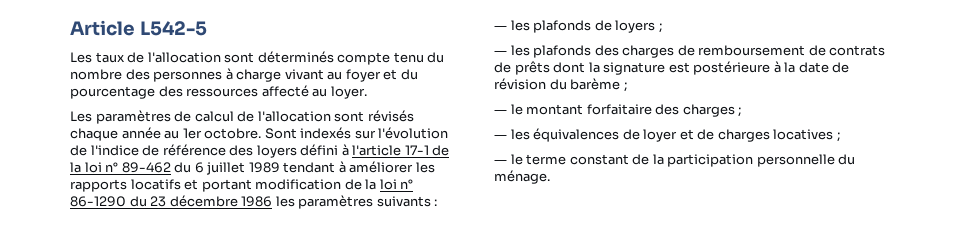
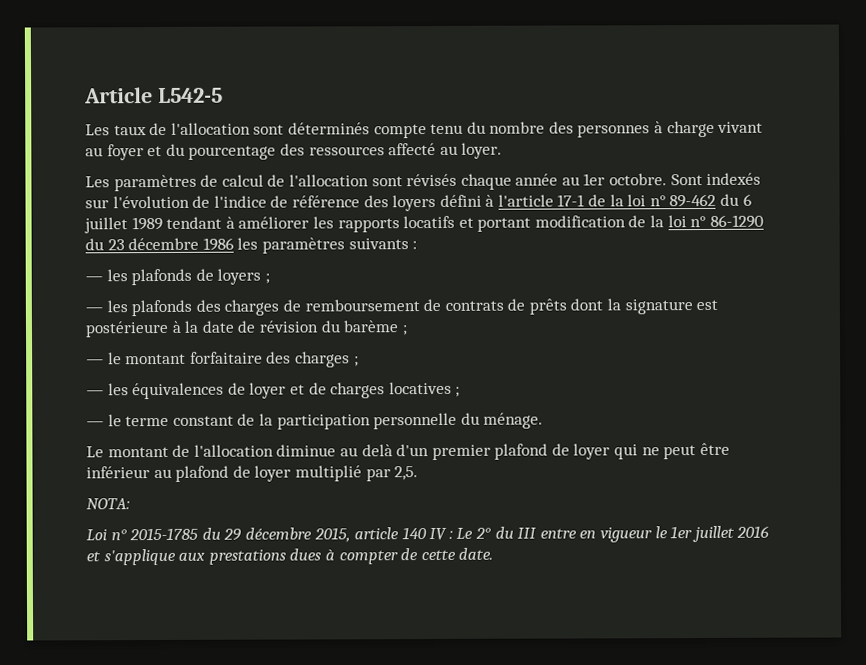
(550, 177) none -> [86,442,730,461] [86,465,419,482] [86,498,130,510] [86,525,770,543] [86,547,494,566] // Le montant de l'allocation diminue au delà d'un premier plafond de loyer qui ne peut être inférieur au plafond de loyer multiplié par 2,5. // NOTA: // Loi n° 2015-1785 du 29 décembre 2015, article 140 IV : Le 2° du III entre en vigueur le 1er juillet 2016 et s'applique aux prestations dues à compter de cette date.

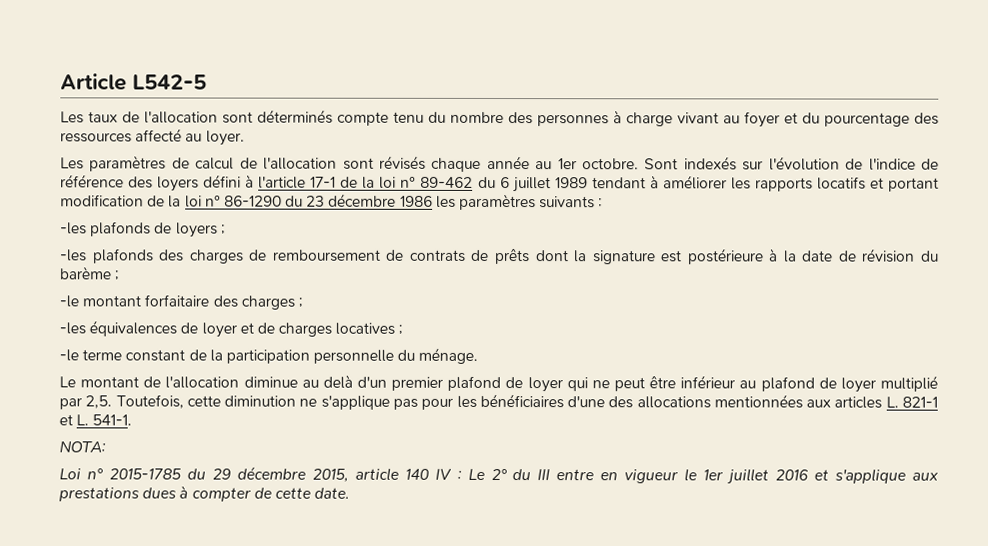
[85,269,128,282] ― les -> [60,222,87,235] -les
[85,300,128,313] ― les -> [60,249,87,262] -les
[86,352,122,365] ― le -> [59,295,79,308] -le
[86,383,129,396] ― les -> [59,322,86,335] -les
[86,414,122,427] ― le -> [59,349,79,362] -le
(419, 473) none -> [115,393,939,410] [59,414,133,426] Toutefois, cette diminution ne s'applique pas pour les bénéficiaires d'une des allocations mentionnées aux articles L. 821-1 et L. 541-1.

